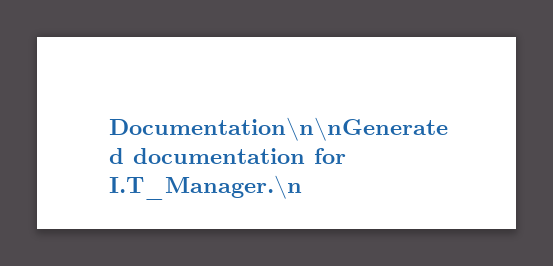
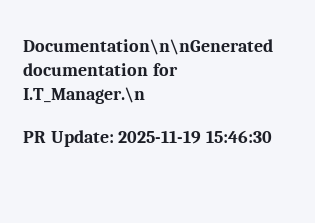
(302, 187) none -> [23,130,273,147] // PR Update: 2025-11-19 15:46:30

